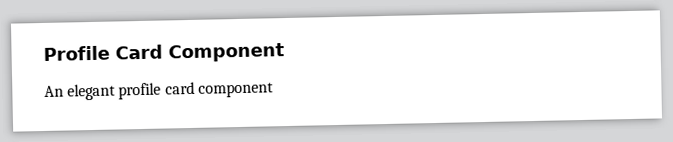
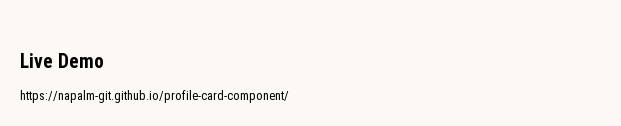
[43,43,285,63] [44,81,274,101] Profile Card Component // An elegant profile card component -> [20,53,105,68] [20,90,289,103] Live Demo // https://napalm-git.github.io/profile-card-component/

